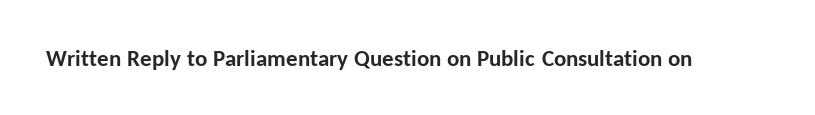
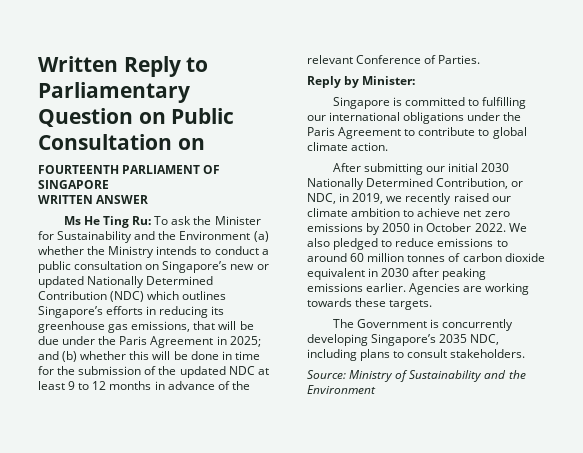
(692, 60) none -> [38,165,221,174] [38,180,109,189] [38,195,149,204] [63,216,261,228] [38,231,269,243] [38,246,269,258] [38,261,269,273] [38,276,214,288] [38,291,227,302] [38,306,225,318] [38,321,254,333] [38,336,261,348] [38,351,260,362] [38,366,269,378] [38,381,250,390] [307,55,481,64] [307,76,416,88] [332,97,527,109] [307,112,522,124] [307,127,527,139] [307,142,389,151] [332,163,510,175] [307,178,524,190] [307,193,511,205] [307,208,510,217] [307,223,527,235] [307,238,508,250] [307,253,545,262] [307,268,487,280] [307,283,530,295] [307,298,433,310] [332,319,514,331] [307,334,500,346] [307,349,526,361] [307,370,526,382] [307,385,376,394] // FOURTEENTH PARLIAMENT OF SINGAPORE // WRITTEN ANSWER // Ms He Ting Ru: To ask the Minister for Sustainability and the Environment (a) whether the Ministry intends to conduct a public consultation on Singapore’s new or updated Nationally Determined Contribution (NDC) which outlines Singapore’s efforts in reducing its greenhouse gas emissions, that will be due under the Paris Agreement in 2025; and (b) whether this will be done in time for the submission of the updated NDC at least 9 to 12 months in advance of the relevant Conference of Parties. // Reply by Minister: // Singapore is committed to fulfilling our international obligations under the Paris Agreement to contribute to global climate action. // After submitting our initial 2030 Nationally Determined Contribution, or NDC, in 2019, we recently raised our climate ambition to achieve net zero emissions by 2050 in October 2022. We also pledged to reduce emissions to around 60 million tonnes of carbon dioxide equivalent in 2030 after peaking emissions earlier. Agencies are working towards these targets. // The Government is concurrently developing Singapore’s 2035 NDC, including plans to consult stakeholders. // Source: Ministry of Sustainability and the Environment

